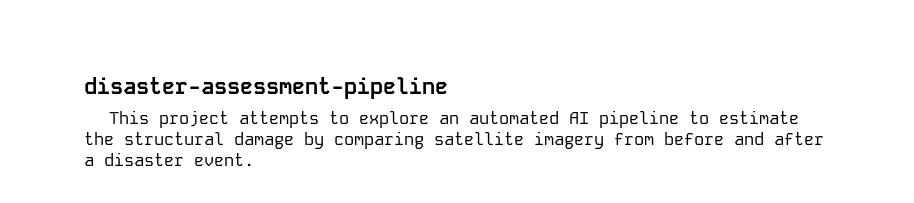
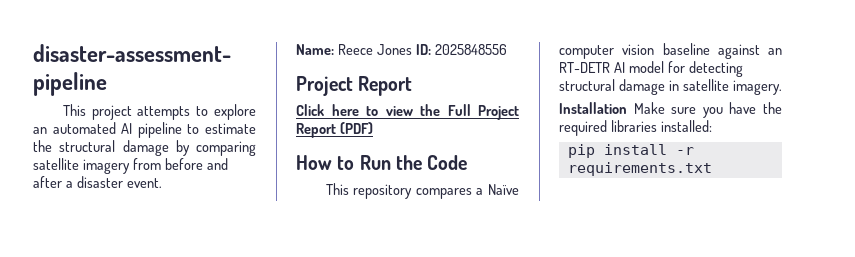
(254, 159) none -> [296,44,507,55] [296,76,413,96] [296,104,519,120] [296,122,373,138] [296,155,468,170] [325,183,519,199] [559,43,782,59] [559,61,743,77] [559,79,782,95] [559,102,782,118] [559,120,712,136] [567,144,694,158] [567,162,712,176] // Name: Reece Jones ID: 2025848556 // Project Report // Click here to view the Full Project Report (PDF) // How to Run the Code // This repository compares a Naïve computer vision baseline against an RT-DETR AI model for detecting structural damage in satellite imagery. // Installation Make sure you have the required libraries installed: // pip install -r requirements.txt

